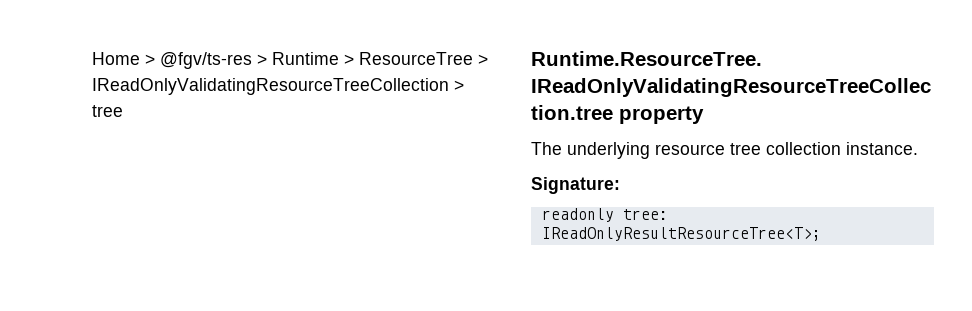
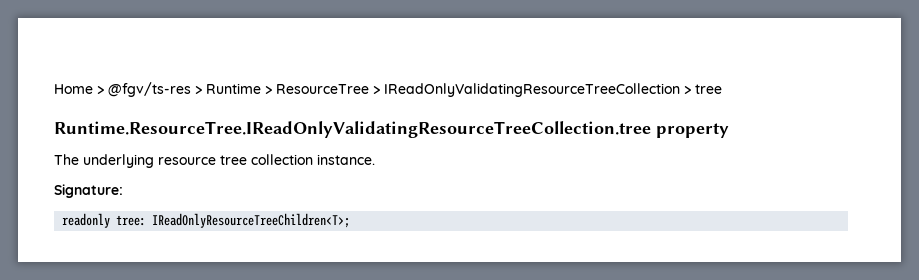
[541,227,821,241] IReadOnlyResultResourceTree<T>; -> [152,213,351,228] IReadOnlyResourceTreeChildren<T>;

